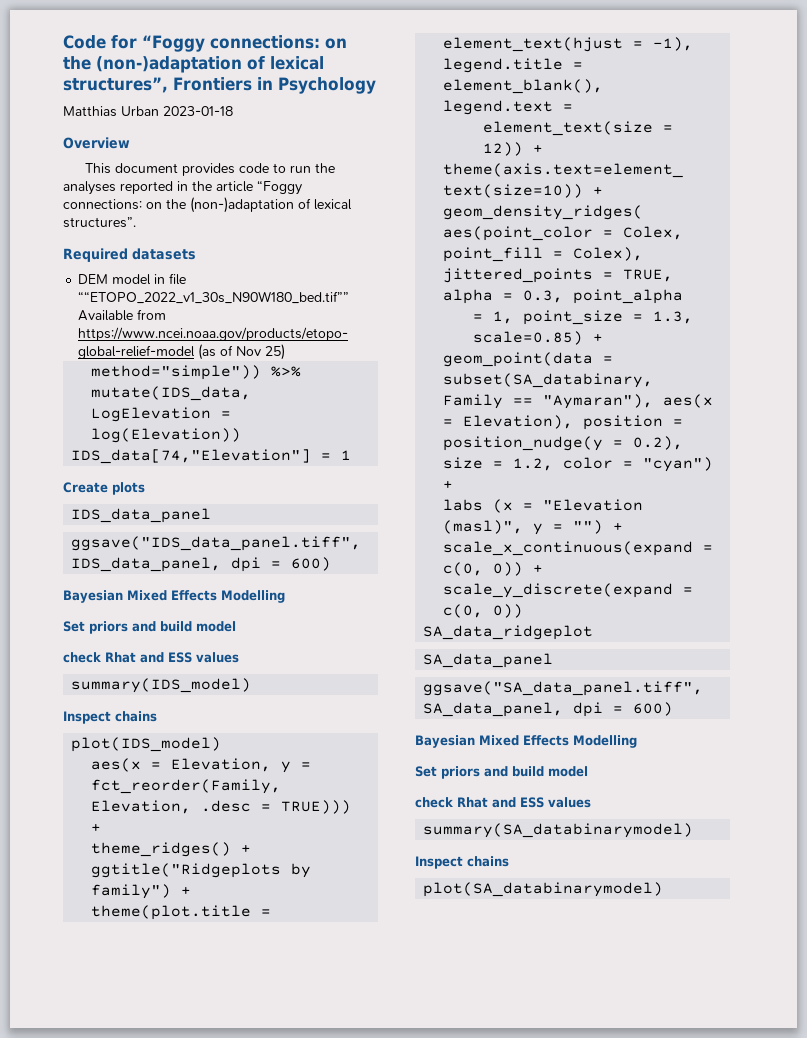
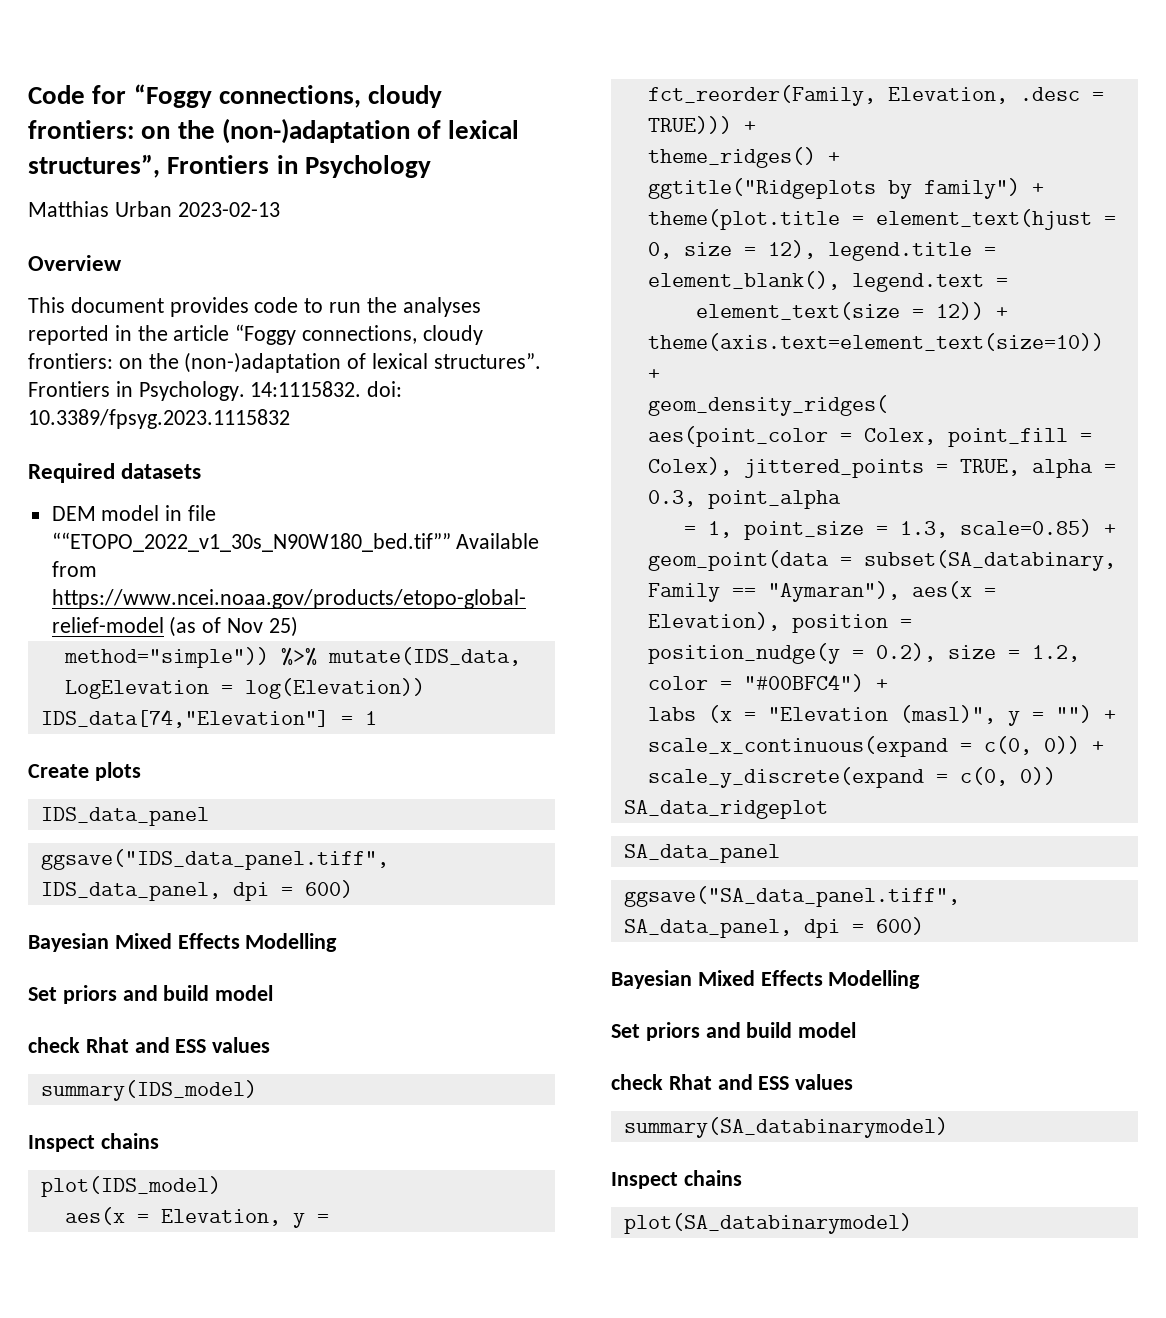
[210,35,320,49] connections: -> [218,85,443,108] [28,120,134,139] connections, cloudy frontiers:
[163,106,233,116] 2023-01-18 -> [177,202,280,217] 2023-02-13
[63,199,142,210] connections: -> [302,325,483,345] [28,353,113,369] connections, cloudy frontiers:
(136, 222) none -> [28,381,403,401] [28,409,290,429] Frontiers in Psychology. 14:1115832. doi: 10.3389/fpsyg.2023.1115832
[653,37,694,51] -1), -> [647,240,816,259] 0, size = 12),
[643,457,714,472] "cyan") -> [743,674,864,692] "#00BFC4")

